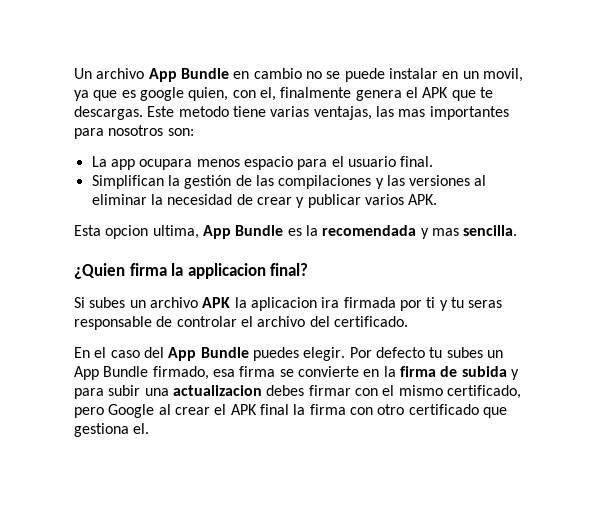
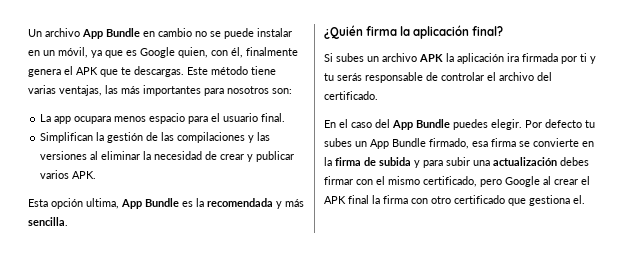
[482,68,523,82] movil, -> [58,47,88,58] móvil,
[139,87,184,101] google -> [140,47,175,58] Google
[259,87,276,101] el, -> [231,47,243,58] él,
[178,106,229,117] metodo -> [211,66,248,75] método
[398,109,426,117] mas -> [121,86,140,94] más
[105,225,149,239] opcion -> [51,198,83,209] opción
[431,228,459,236] mas -> [285,199,304,207] más
[74,263,125,279] ¿Quien -> [324,25,363,39] ¿Quién
[187,263,266,279] applicacion -> [413,25,470,39] aplicación
[250,297,317,311] aplicacion -> [457,53,504,64] aplicación
[468,300,503,308] seras -> [337,73,362,81] serás
[172,385,262,396] actualizacion -> [493,157,557,166] actualización

